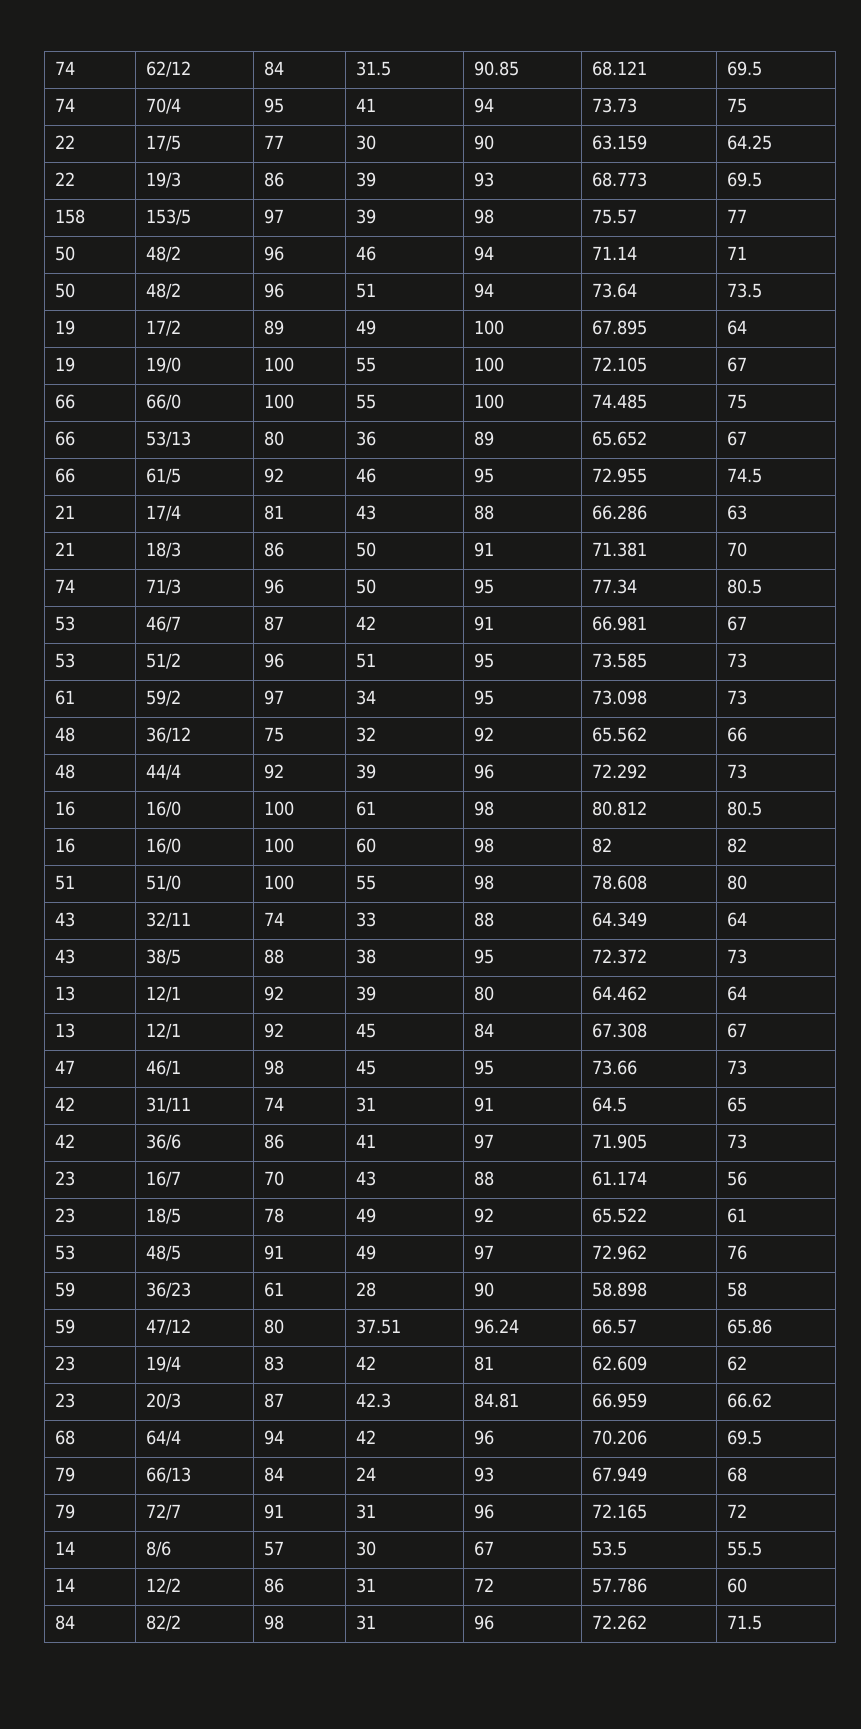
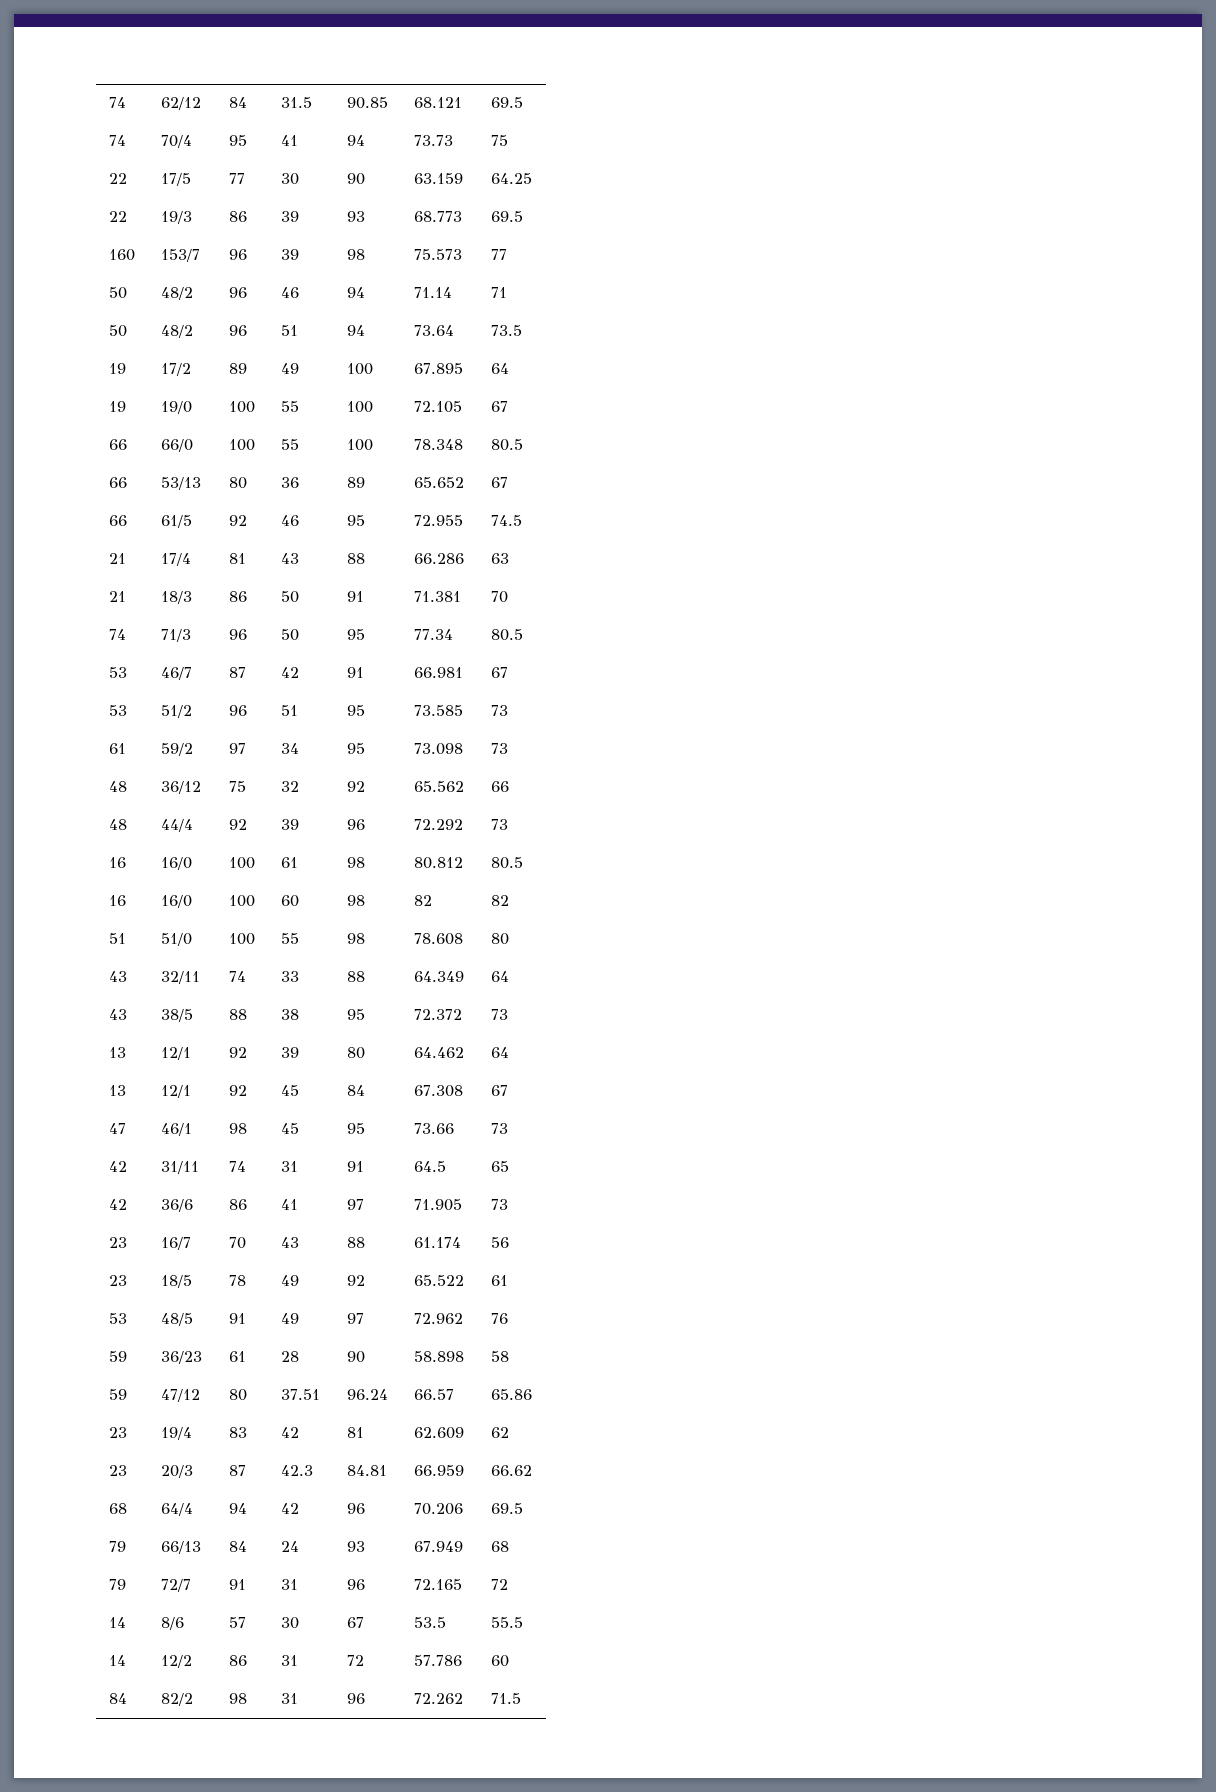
[54,209,85,224] [145,209,191,225] [263,209,284,224] 158 | 153/5 | 97 -> [108,249,135,261] [160,249,200,262] [228,249,247,260] 160 | 153/7 | 96
[591,209,637,224] 75.57 -> [413,249,462,260] 75.573
[591,394,647,409] [726,394,747,409] 74.485 | 75 -> [413,439,463,450] [490,439,523,451] 78.348 | 80.5

